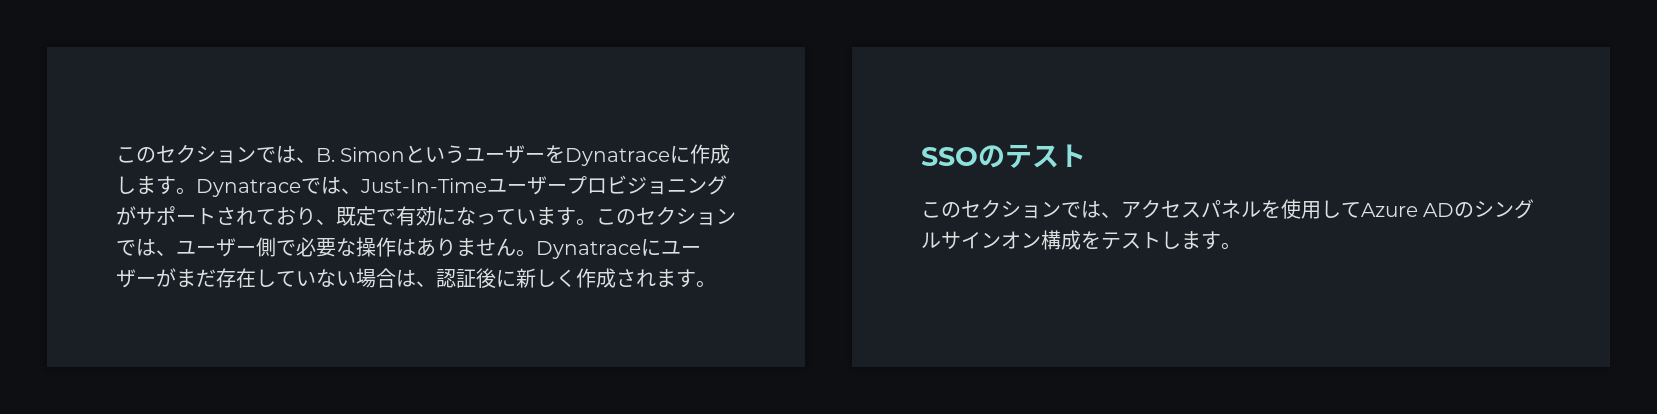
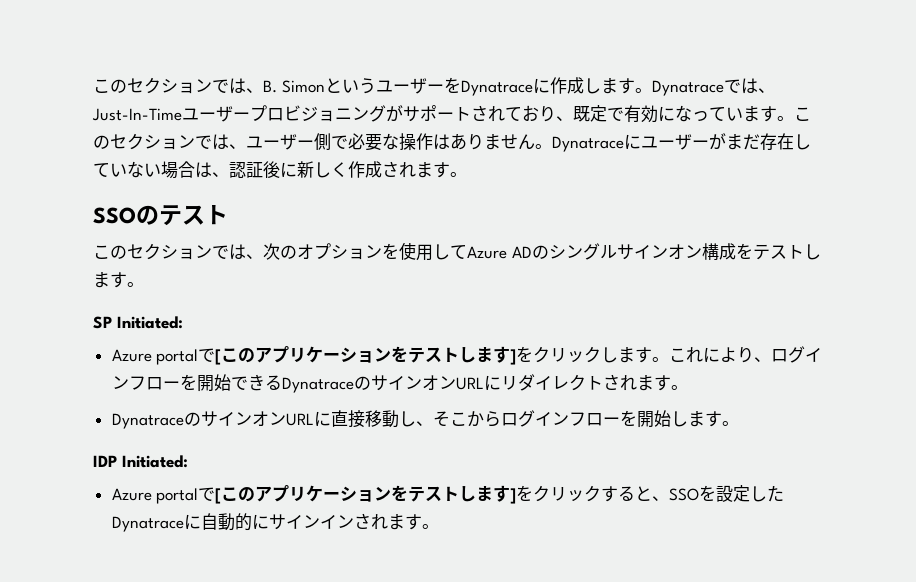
[1121,199,1261,218] アクセスパネル -> [263,243,382,260] 次のオプション
(1241, 246) none -> [93,316,183,329] [111,346,823,365] [111,374,688,393] [111,410,739,429] [93,455,188,468] [111,485,785,504] [111,513,439,532] // SP Initiated: // Azure portalで[このアプリケーションをテストします]をクリックします。これにより、ログインフローを開始できるDynatraceのサインオンURLにリダイレクトされます。 // DynatraceのサインオンURLに直接移動し、そこからログインフローを開始します。 // IDP Initiated: // Azure portalで[このアプリケーションをテストします]をクリックすると、SSOを設定したDynatraceに自動的にサインインされます。

